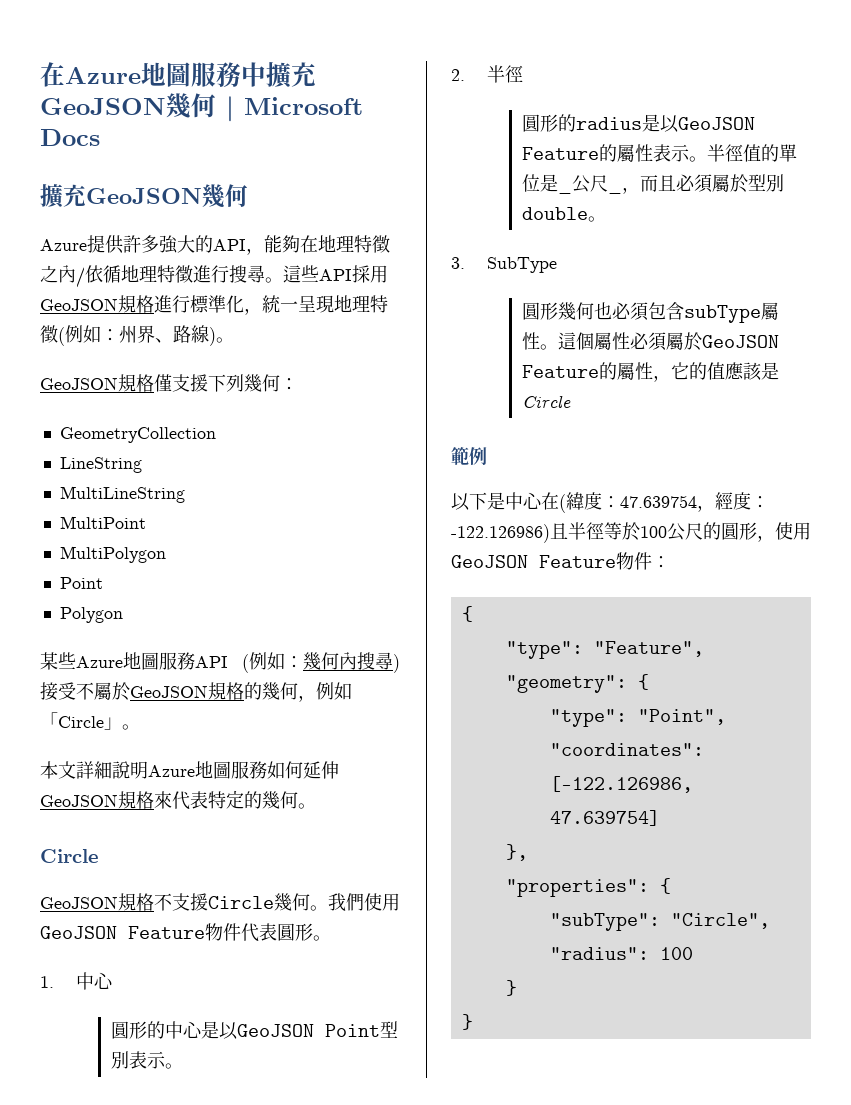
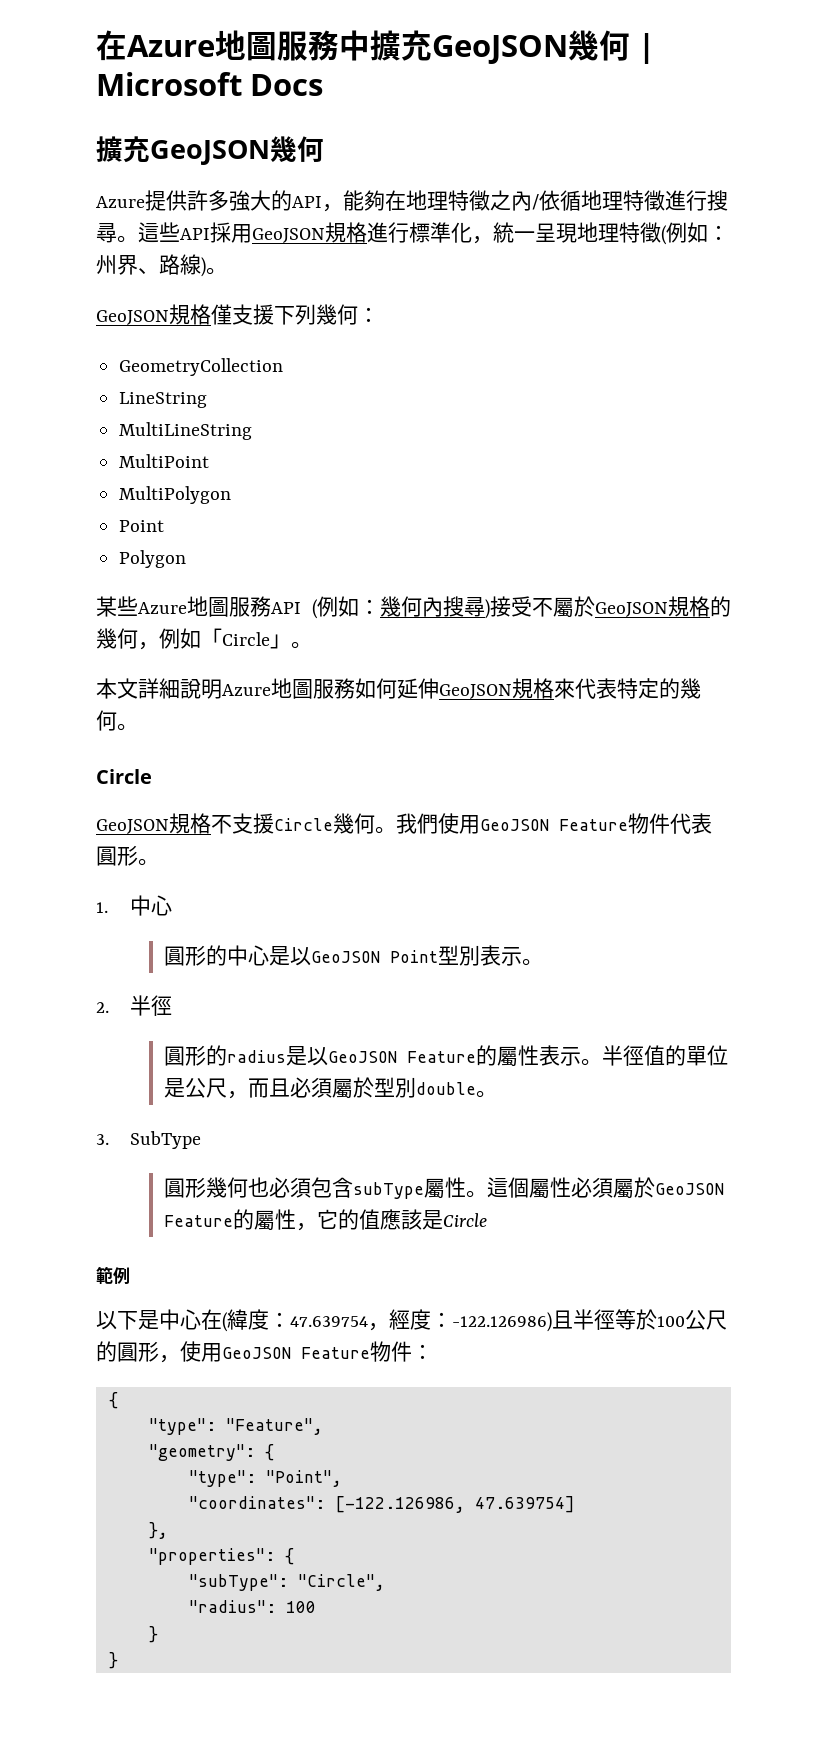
[558,175,623,194] _公尺_ -> [185,1078,228,1098] 公尺

